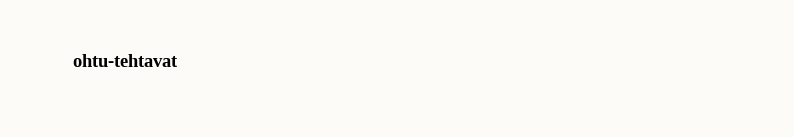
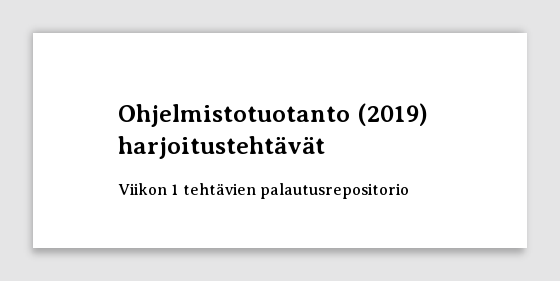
[73,54,178,67] ohtu-tehtavat -> [118,103,428,127] [118,136,325,159] [118,183,409,199] Ohjelmistotuotanto (2019) harjoitustehtävät // Viikon 1 tehtävien palautusrepositorio

